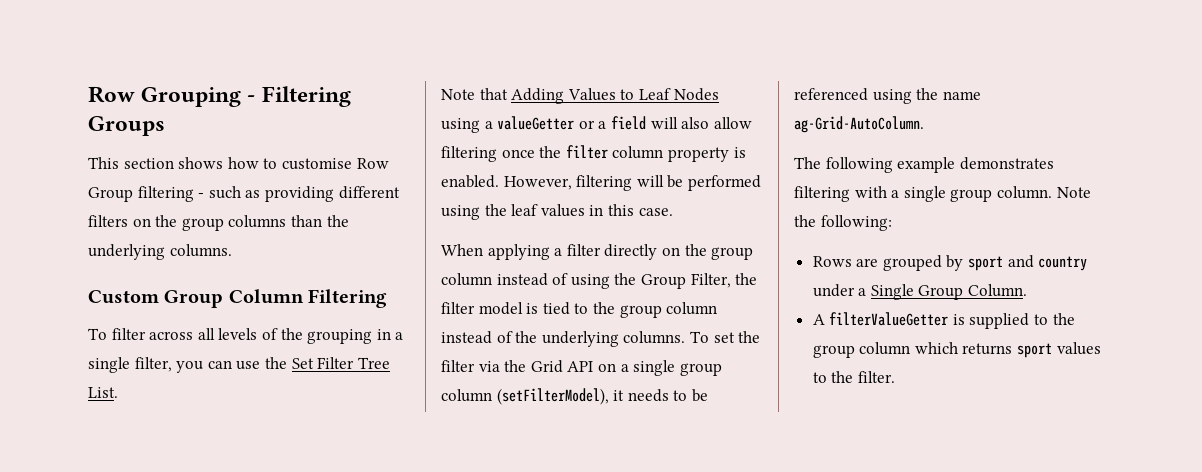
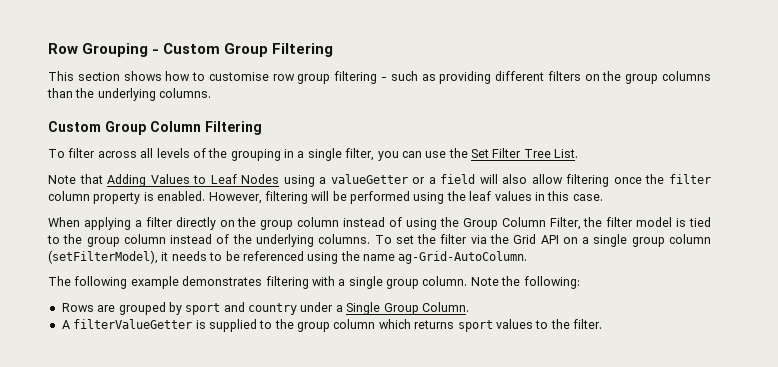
[261,86,351,107] [88,116,165,136] Filtering Groups -> [163,43,334,57] Custom Group Filtering
[356,158,389,169] [88,187,133,202] Row Group -> [272,74,331,84] row group
(686, 281) none -> [501,217,546,227] Column

